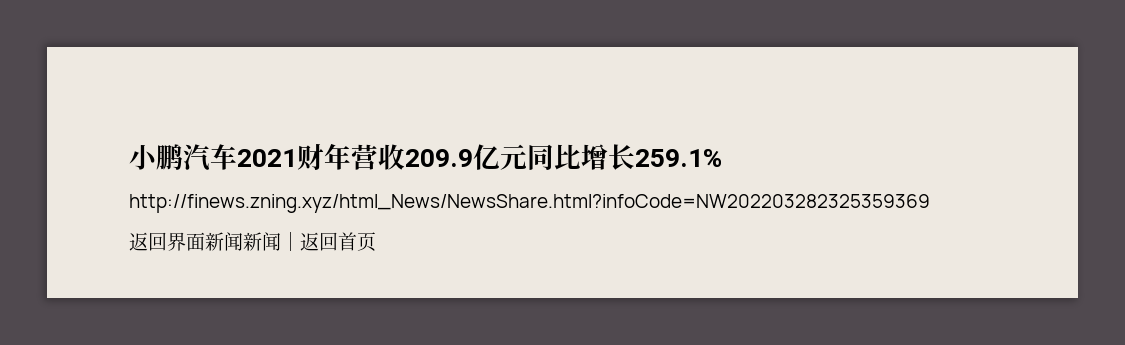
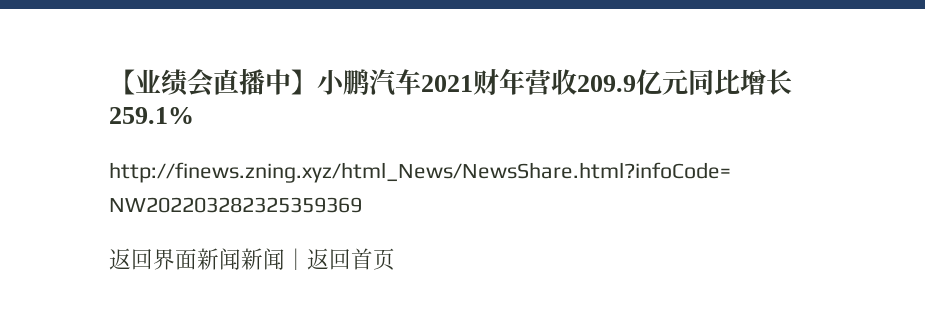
(129, 157) none -> [109,68,317,97] 【业绩会直播中】

